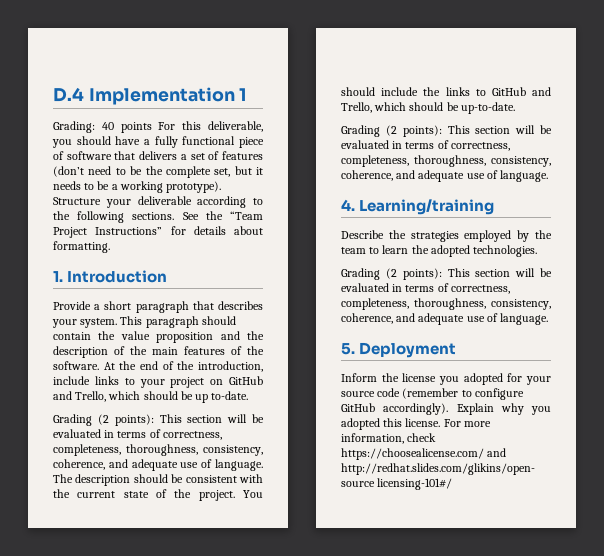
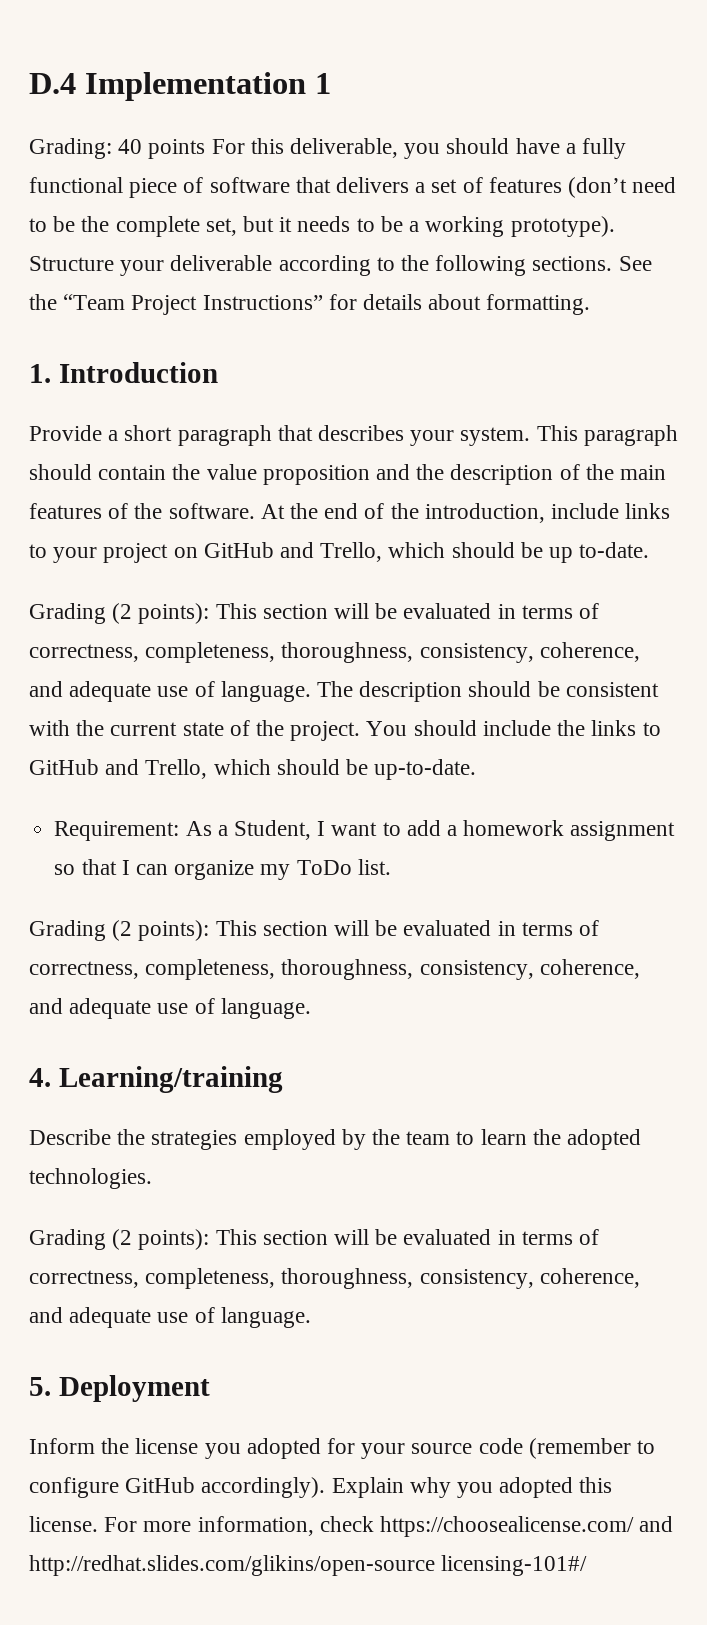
(515, 108) none -> [54,820,676,841] [54,859,391,880] // Requirement: As a Student, I want to add a homework assignment so that I can organize my ToDo list.

